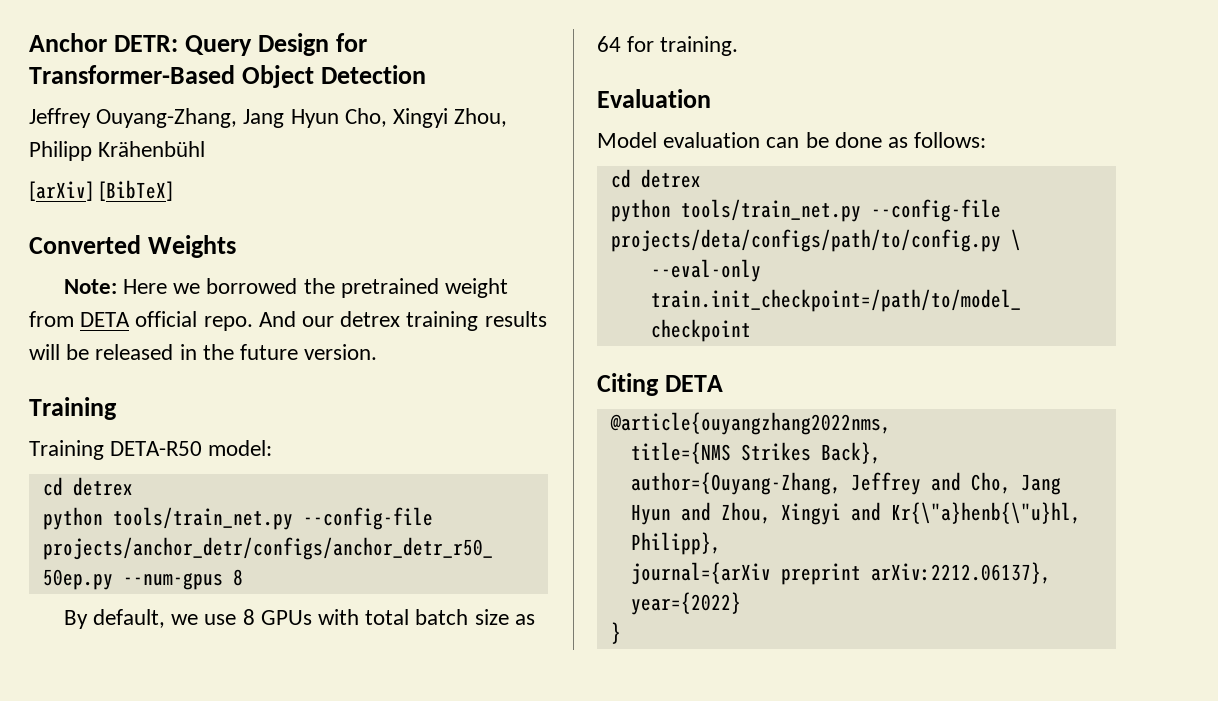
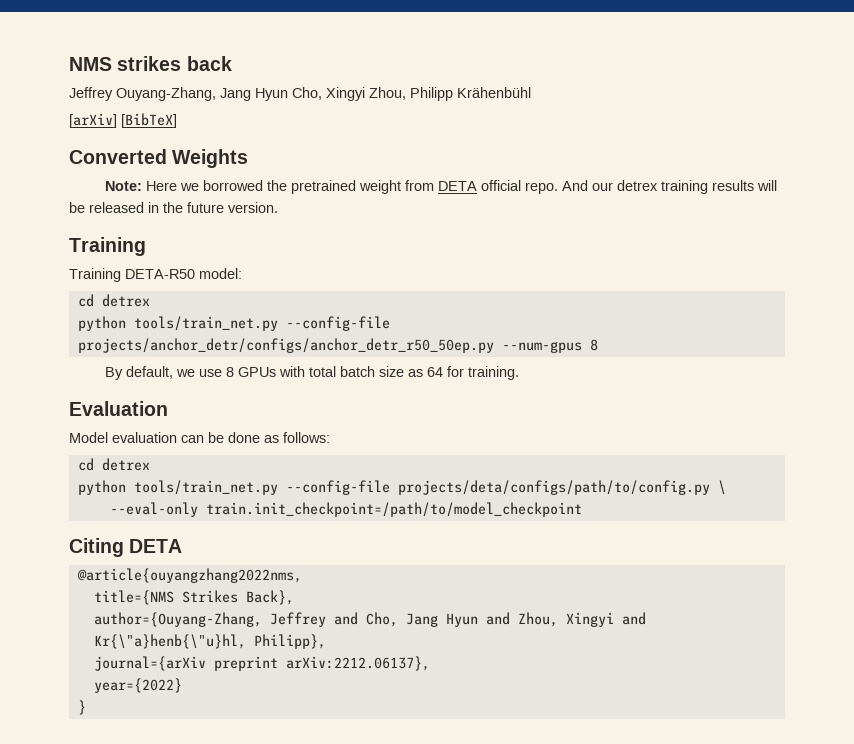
[29,33,367,56] [29,65,426,88] Anchor DETR: Query Design for Transformer-Based Object Detection -> [69,56,232,71] NMS strikes back

